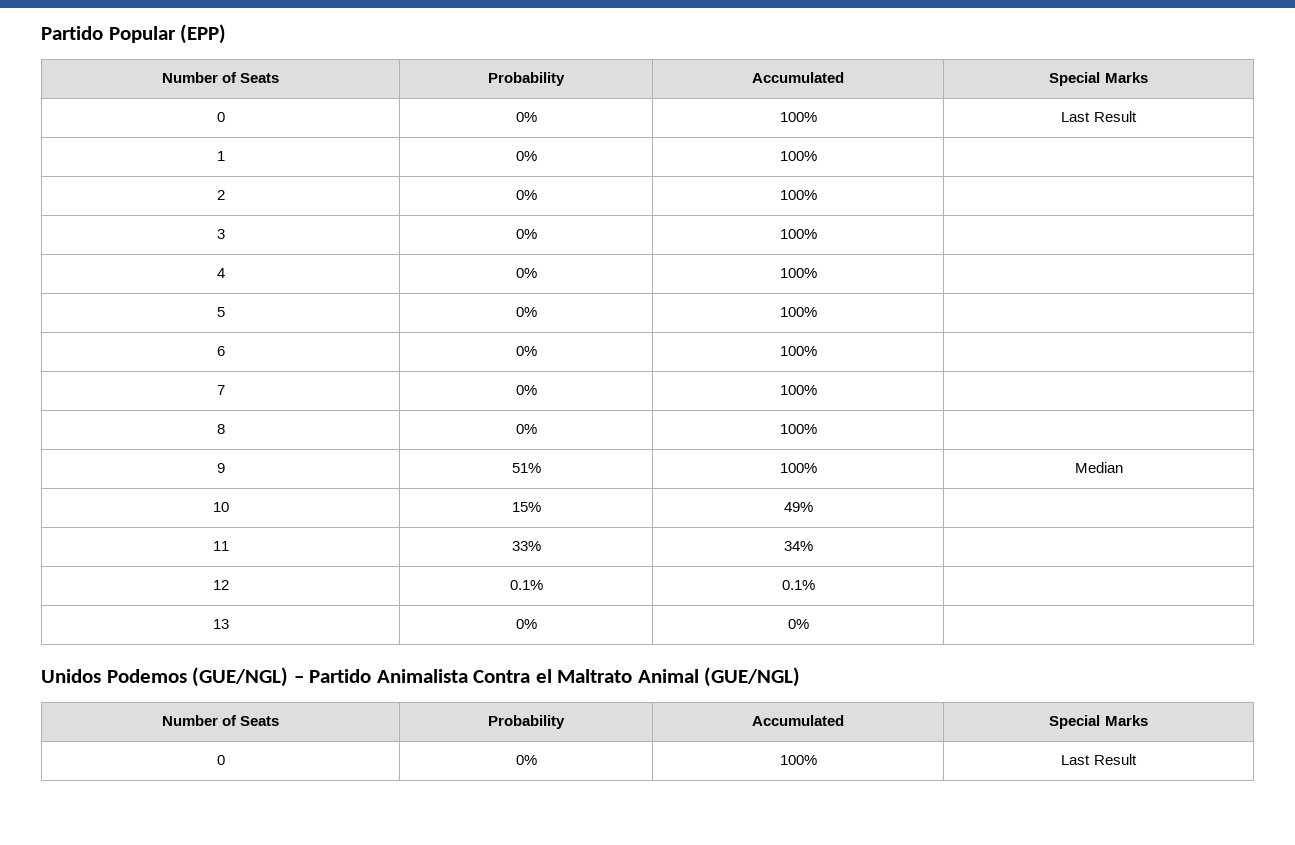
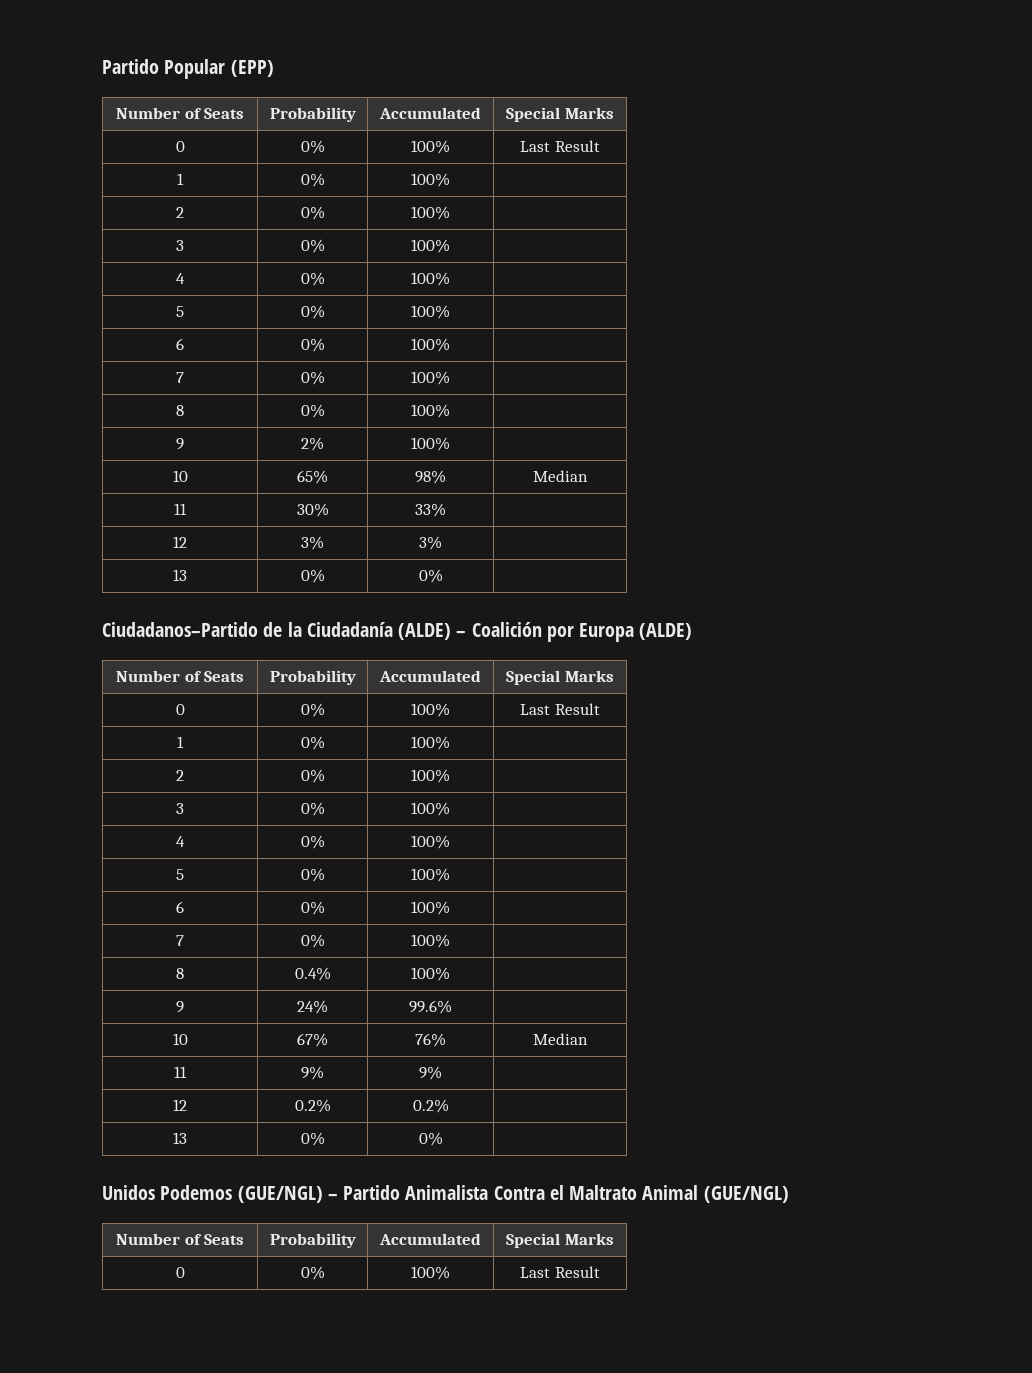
[511,463,541,473] [779,463,817,473] [1074,462,1123,473] [212,502,229,512] [511,502,541,512] [783,502,813,512] [212,541,229,551] 51% | 100% | Median // 10 | 15% | 49% | // 11 -> [301,437,324,451] [411,437,450,451] [172,470,188,482] [297,470,328,484] [415,470,446,484] [533,470,588,482] [174,503,187,515] [296,503,329,517] 2% | 100% | // 10 | 65% | 98% | Median // 11 | 30%
[783,541,813,551] [212,580,229,590] [509,580,543,590] [781,580,815,590] | 34% | // 12 | 0.1% | 0.1% -> [173,536,187,548] [301,536,324,550] [419,536,442,550] [173,569,187,581] [300,569,325,583] [418,569,443,583] [102,622,693,642] [115,670,245,682] [269,670,356,685] [379,670,481,682] [506,670,614,685] [175,704,185,715] [300,703,325,717] [411,703,450,717] [520,703,600,715] [177,736,184,748] [300,736,325,750] [411,736,450,750] [176,770,184,781] [300,769,325,783] [411,769,450,783] [176,803,184,814] [300,802,325,816] [411,802,450,816] [176,836,185,847] [300,835,325,849] [411,835,450,849] [176,869,184,880] [300,868,325,882] [411,868,450,882] [176,901,184,913] [300,901,325,915] [411,901,450,915] [176,935,184,946] [300,934,325,948] [411,934,450,948] [176,968,184,979] [294,967,331,981] [411,967,450,981] [176,1001,184,1013] [297,1000,328,1014] [409,1000,452,1014] [172,1033,188,1045] [297,1033,328,1047] [415,1033,446,1047] [533,1033,588,1045] [174,1066,187,1078] [301,1066,324,1080] [419,1066,442,1080] [173,1099,187,1111] [294,1099,331,1113] [412,1099,449,1113] | // 12 | 3% | 3% | // 13 | 0% | 0% | // Ciudadanos–Partido de la Ciudadanía (ALDE) – Coalición por Europa (ALDE) // Number of Seats | Probability | Accumulated | Special Marks // 0 | 0% | 100% | Last Result // 1 | 0% | 100% | // 2 | 0% | 100% | // 3 | 0% | 100% | // 4 | 0% | 100% | // 5 | 0% | 100% | // 6 | 0% | 100% | // 7 | 0% | 100% | // 8 | 0.4% | 100% | // 9 | 24% | 99.6% | // 10 | 67% | 76% | Median // 11 | 9% | 9% | // 12 | 0.2% | 0.2%

